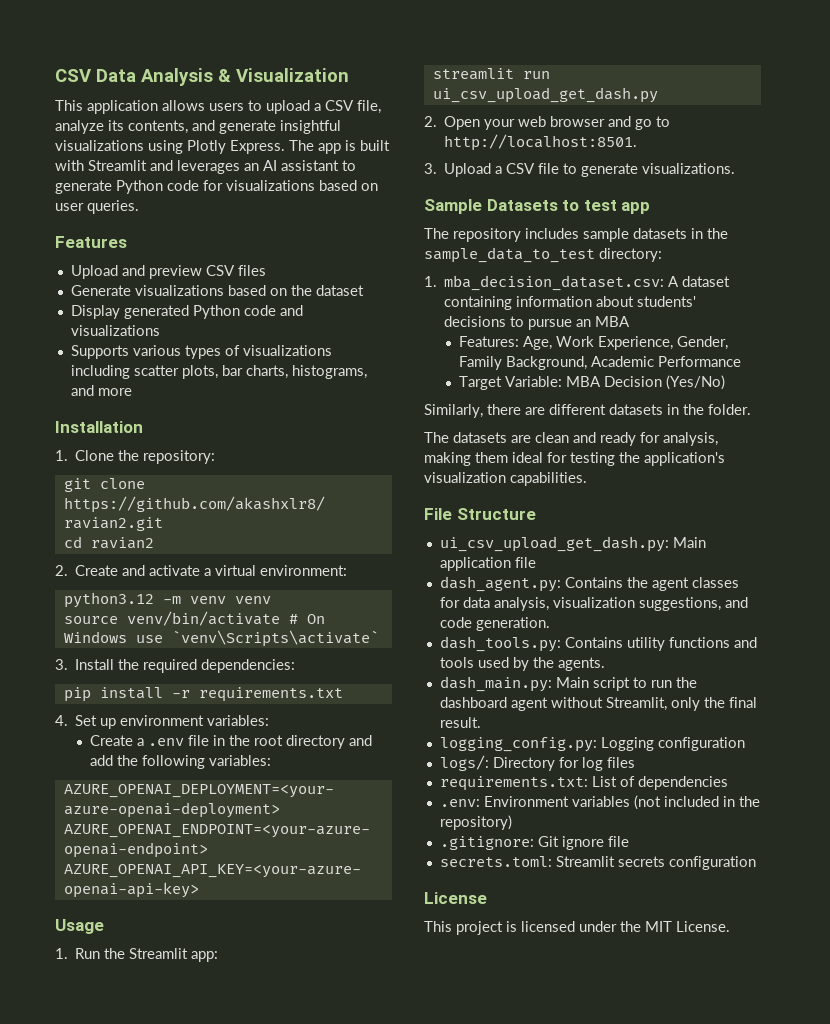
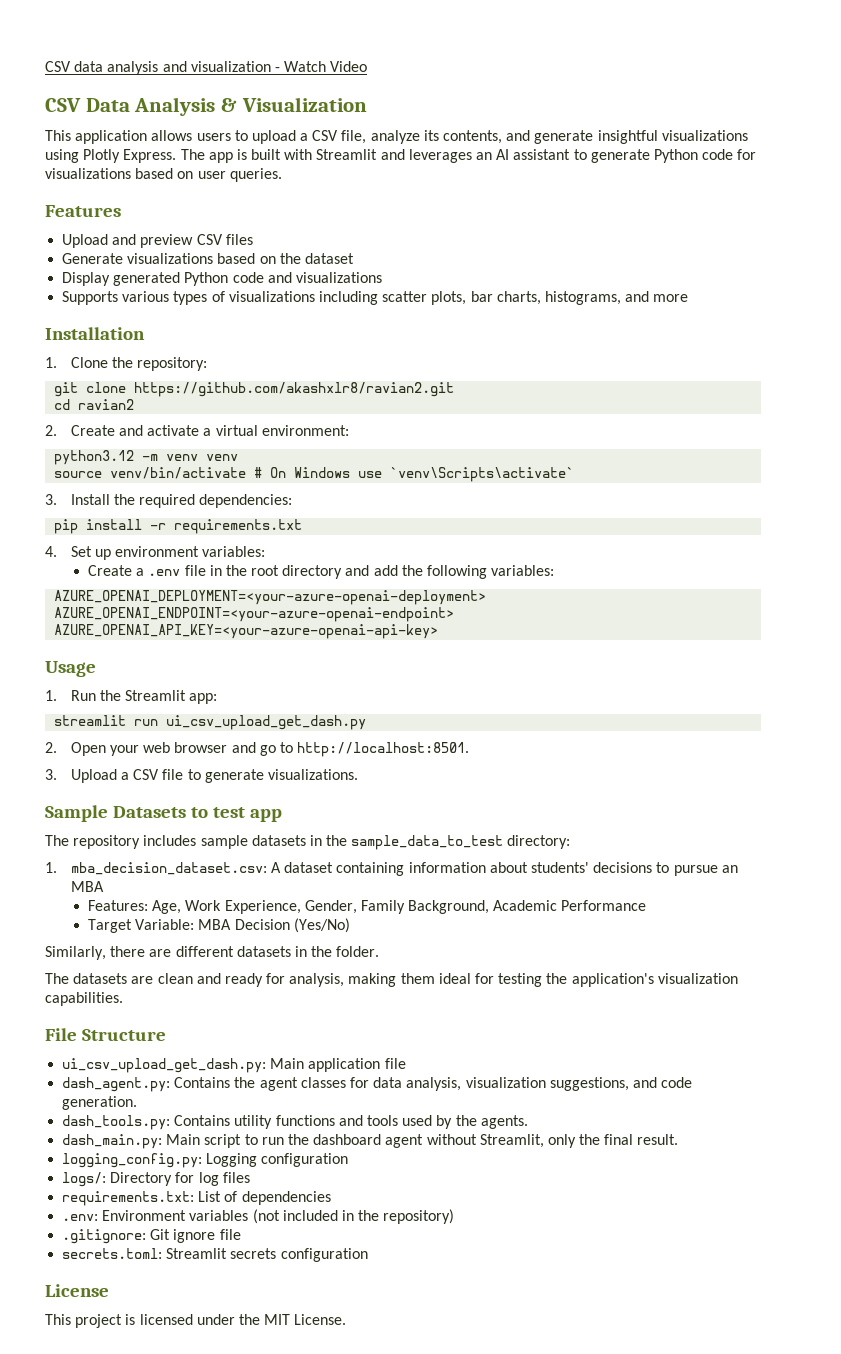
[55,69,92,82] CSV -> [45,61,368,75] [45,98,81,112] CSV data analysis and visualization - Watch Video // CSV

